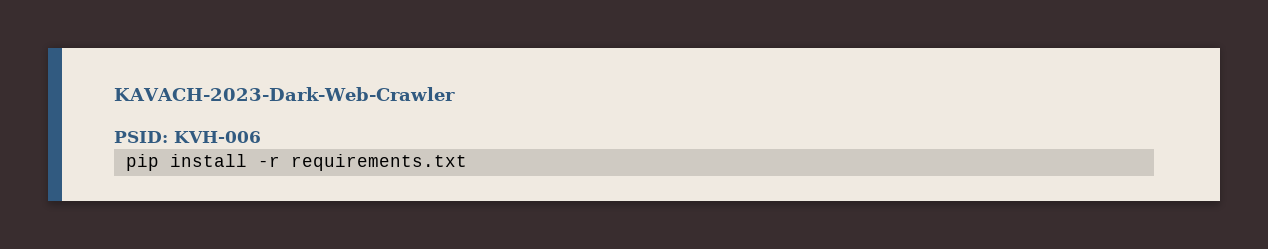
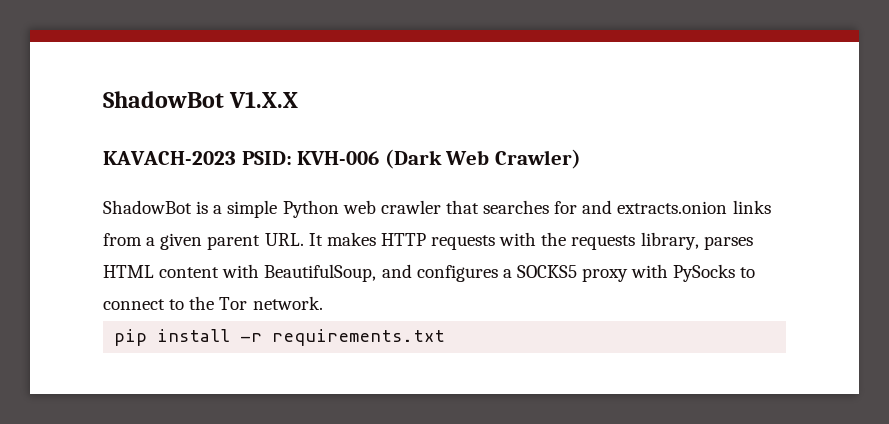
[114,87,455,101] KAVACH-2023-Dark-Web-Crawler // -> [103,91,299,108] [103,151,236,165] ShadowBot V1.X.X // KAVACH-2023
(261, 137) none -> [384,149,581,169] [103,200,771,218] [103,232,753,250] [103,264,756,282] [103,296,323,310] (Dark Web Crawler) // ShadowBot is a simple Python web crawler that searches for and extracts.onion links from a given parent URL. It makes HTTP requests with the requests library, parses HTML content with BeautifulSoup, and configures a SOCKS5 proxy with PySocks to connect to the Tor network.

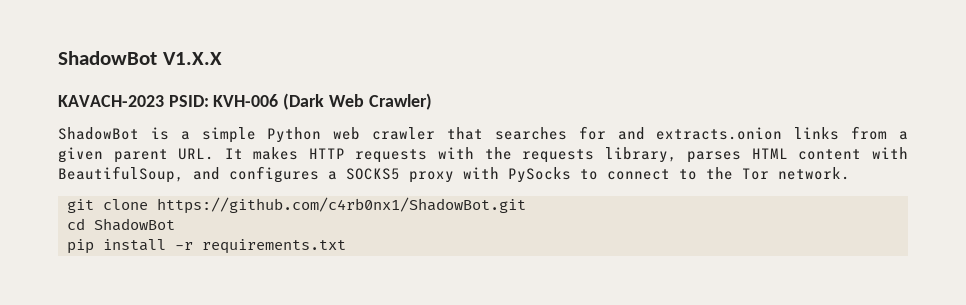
(323, 303) none -> [67,197,526,214] [67,218,175,231] // git clone https://github.com/c4rb0nx1/ShadowBot.git // cd ShadowBot

